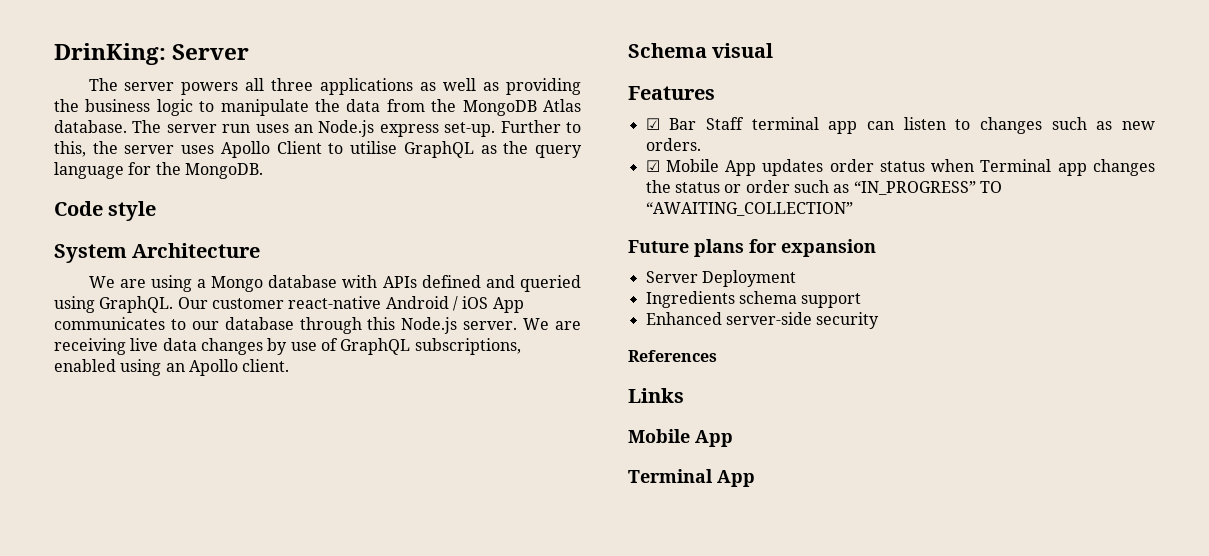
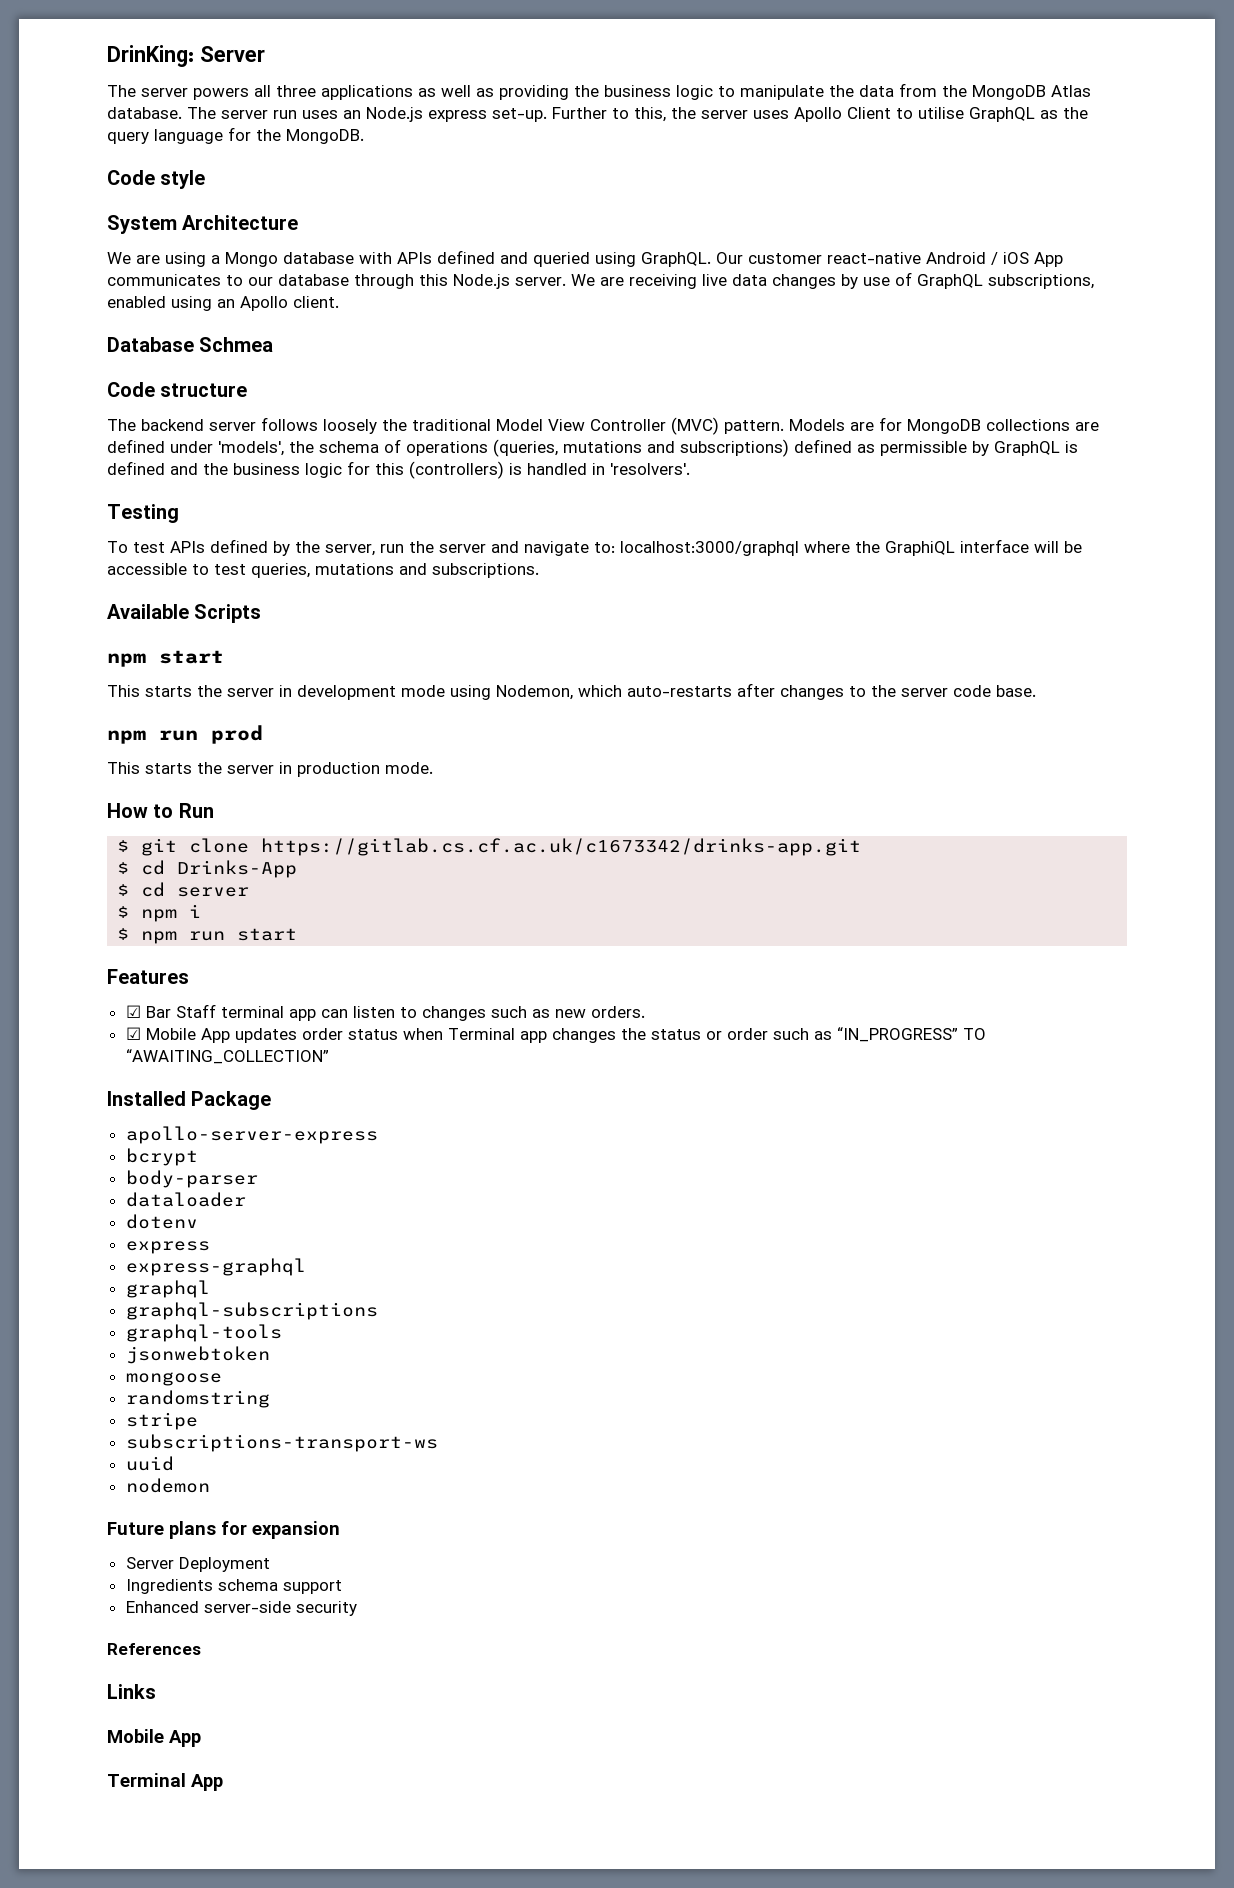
[628,43,774,58] Schema visual -> [107,337,274,352] [107,382,248,397] [107,417,1099,435] [107,439,1078,457] [107,461,690,479] [107,504,179,523] [107,539,1082,556] [107,563,539,578] [107,604,262,623] [107,650,224,667] [107,683,1036,700] [107,725,263,744] [107,762,433,777] [107,803,214,818] [117,838,862,856] [117,860,298,878] [117,882,250,897] [117,904,202,922] [117,928,298,944] Database Schmea // Code structure // The backend server follows loosely the traditional Model View Controller (MVC) pattern. Models are for MongoDB collections are defined under 'models', the schema of operations (queries, mutations and subscriptions) defined as permissible by GraphQL is defined and the business logic for this (controllers) is handled in 'resolvers'. // Testing // To test APIs defined by the server, run the server and navigate to: localhost:3000/graphql where the GraphiQL interface will be accessible to test queries, mutations and subscriptions. // Available Scripts // npm start // This starts the server in development mode using Nodemon, which auto-restarts after changes to the server code base. // npm run prod // This starts the server in production mode. // How to Run // $ git clone https://gitlab.cs.cf.ac.uk/c1673342/drinks-app.git // $ cd Drinks-App // $ cd server // $ npm i // $ npm run start
(853, 209) none -> [107,1091,272,1110] [125,1126,378,1144] [125,1148,198,1166] [125,1170,258,1188] [125,1192,246,1207] [125,1214,198,1229] [125,1241,210,1254] [125,1258,306,1276] [125,1280,210,1298] [125,1302,378,1320] [125,1324,282,1342] [125,1346,270,1364] [125,1372,222,1386] [125,1390,270,1408] [125,1412,198,1430] [125,1434,438,1452] [125,1456,174,1471] [125,1478,210,1493] // Installed Package // apollo-server-express // bcrypt // body-parser // dataloader // dotenv // express // express-graphql // graphql // graphql-subscriptions // graphql-tools // jsonwebtoken // mongoose // randomstring // stripe // subscriptions-transport-ws // uuid // nodemon

